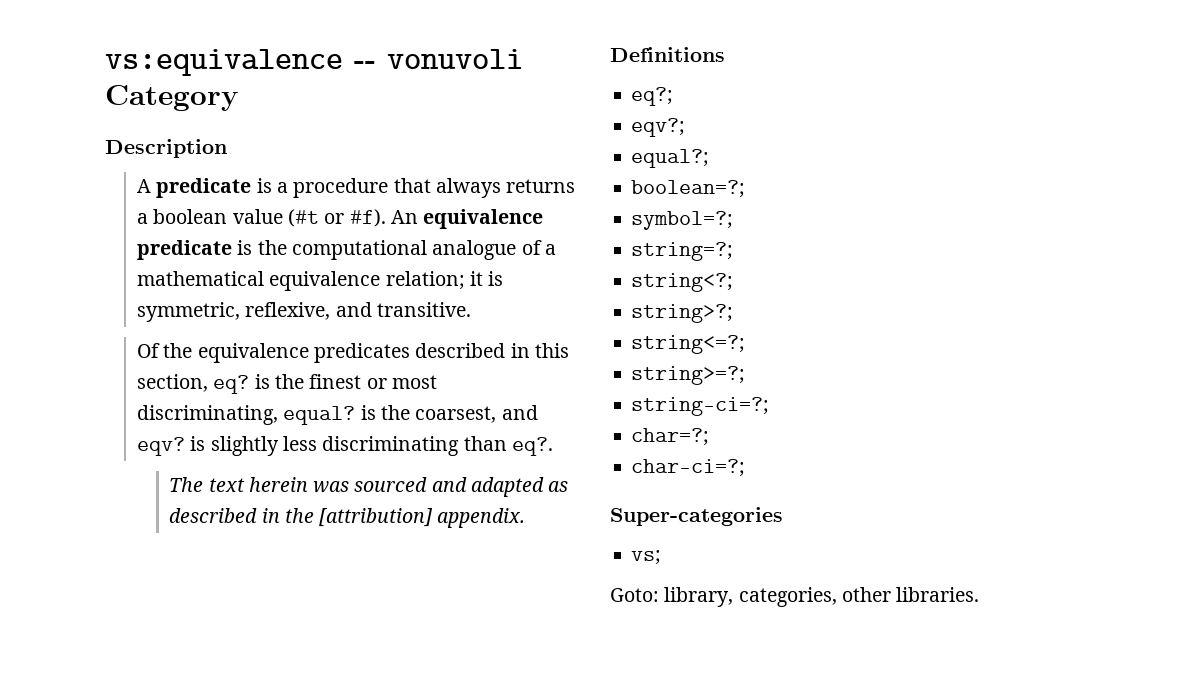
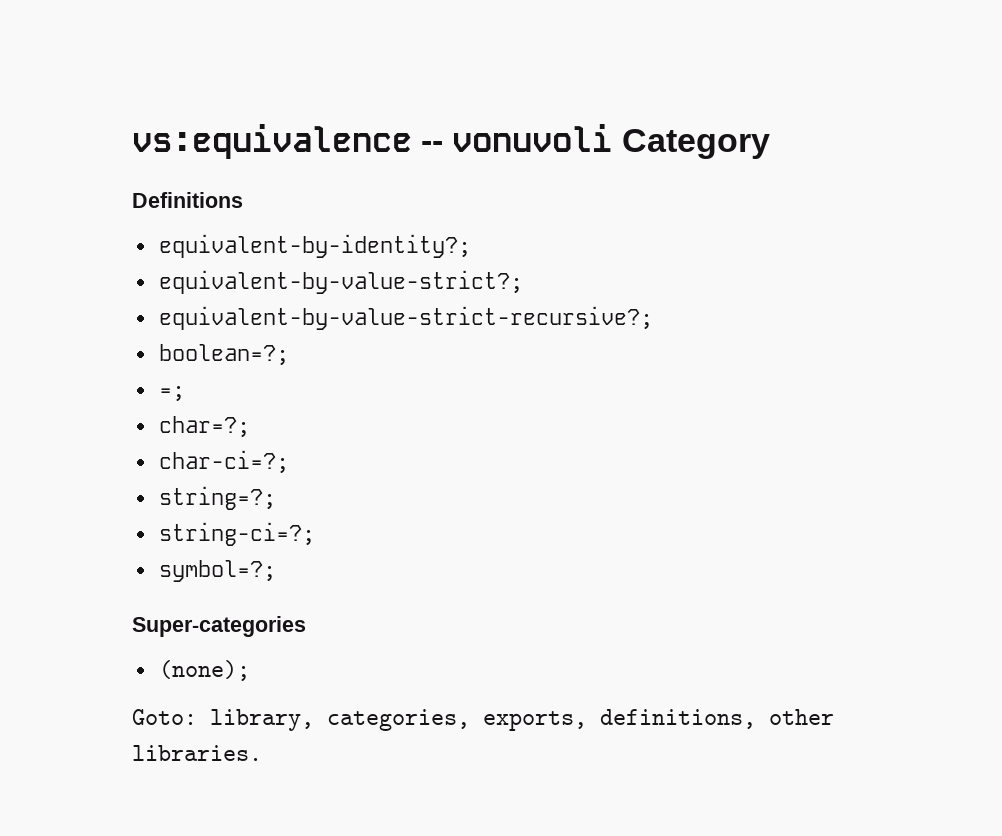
[105,139,227,158] [137,178,576,198] [137,209,544,229] [137,240,556,260] [137,271,504,291] [137,302,471,322] [137,343,569,363] [137,374,437,394] [137,405,538,425] [137,436,553,456] [169,477,569,497] [169,508,526,528] [610,47,725,62] [631,87,674,106] [631,118,686,137] [631,149,710,168] [631,180,746,198] [631,211,734,230] [631,242,734,261] [631,273,734,292] [631,304,734,323] [631,335,746,354] [631,366,746,385] [631,397,770,416] Description // A predicate is a procedure that always returns a boolean value (#t or #f). An equivalence predicate is the computational analogue of a mathematical equivalence relation; it is symmetric, reflexive, and transitive. // Of the equivalence predicates described in this section, eq? is the finest or most discriminating, equal? is the coarsest, and eqv? is slightly less discriminating than eq?. // The text herein was sourced and adapted as described in the [attribution] appendix. // Definitions // eq?; // eqv?; // equal?; // boolean=?; // symbol=?; // string=?; // string<?; // string>?; // string<=?; // string>=?; // string-ci=?; -> [132,192,243,208] [158,234,471,258] [158,270,523,294] [158,306,653,330] [158,344,289,365] [158,386,185,401] Definitions // equivalent-by-identity?; // equivalent-by-value-strict?; // equivalent-by-value-strict-recursive?; // boolean=?; // =;
(746, 468) none -> [158,486,276,510] [158,522,315,546] [158,560,276,582] // string=?; // string-ci=?; // symbol=?;
[631,550,662,565] vs; -> [158,660,250,681] (none);
(837, 597) none -> [483,709,756,731] exports, definitions,

